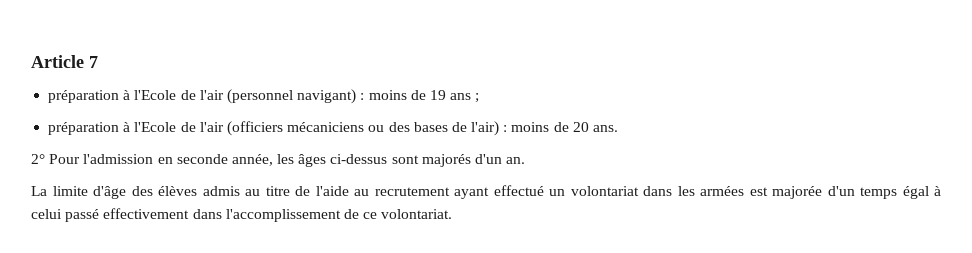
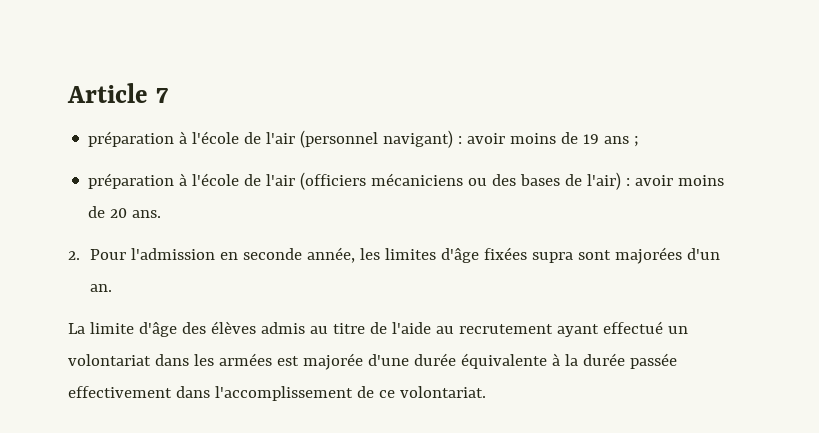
[134,90,177,100] l'Ecole -> [192,131,240,144] l'école
(365, 96) none -> [467,133,506,144] avoir
[134,122,177,132] l'Ecole -> [192,173,240,186] l'école
(508, 128) none -> [635,175,674,186] avoir
[31,154,45,164] 2° -> [68,251,80,260] 2.
[298,154,471,167] âges ci-dessus sont majorés -> [385,247,682,264] limites d'âge fixées supra sont majorées
[827,186,941,199] [31,209,100,222] d'un temps égal à celui passé -> [367,353,677,369] d'une durée équivalente à la durée passée

